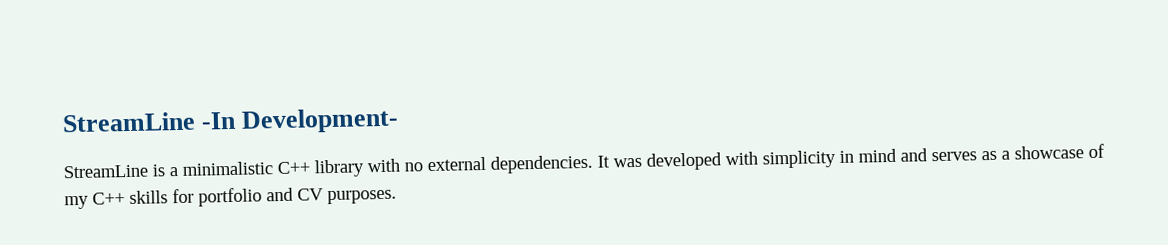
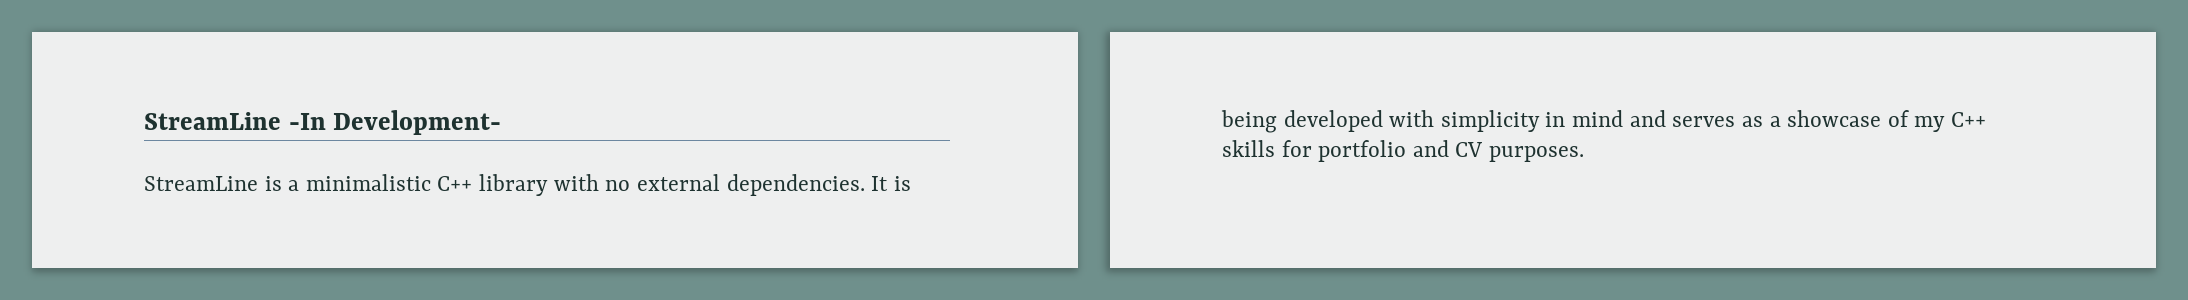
[613,157,642,168] was -> [893,176,911,191] [1221,110,1277,133] is being

